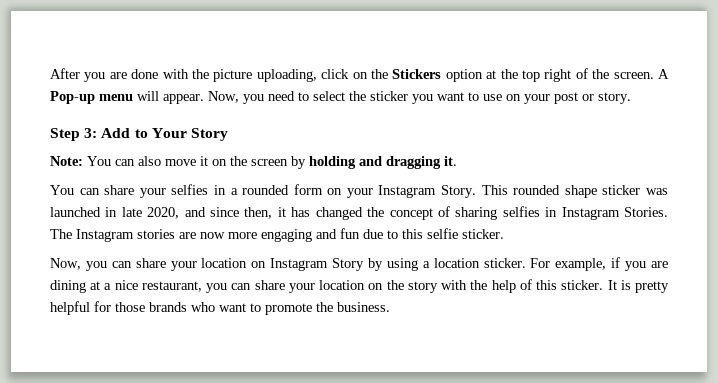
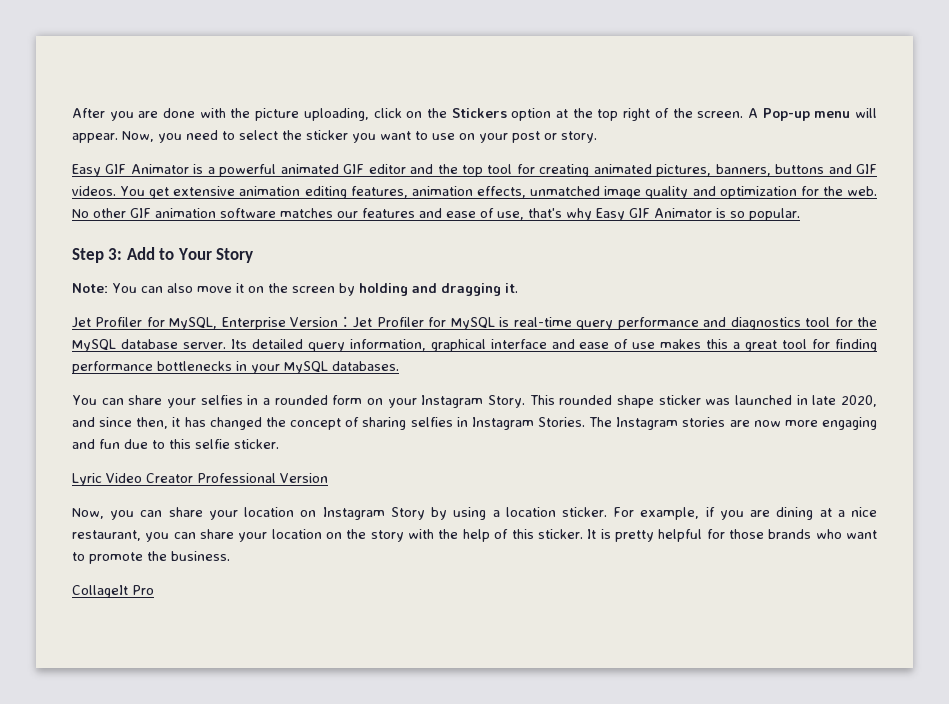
(631, 98) none -> [72,164,878,177] [72,186,877,199] [72,208,800,221] // Easy GIF Animator is a powerful animated GIF editor and the top tool for creating animated pictures, banners, buttons and GIF videos. You get extensive animation editing features, animation effects, unmatched image quality and optimization for the web. No other GIF animation software matches our features and ease of use, that's why Easy GIF Animator is so popular.
(457, 161) none -> [72,316,878,330] [72,339,877,352] [72,361,399,374] // Jet Profiler for MySQL, Enterprise Version：Jet Profiler for MySQL is real-time query performance and diagnostics tool for the MySQL database server. Its detailed query information, graphical interface and ease of use makes this a great tool for finding performance bottlenecks in your MySQL databases.
(504, 234) none -> [72,473,328,486] // Lyric Video Creator Professional Version
(390, 307) none -> [72,585,154,598] // CollageIt Pro

